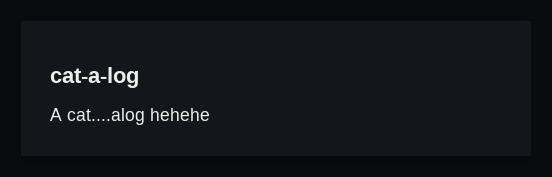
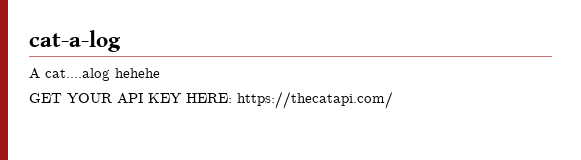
(210, 114) none -> [29,91,393,109] // GET YOUR API KEY HERE: https://thecatapi.com/

